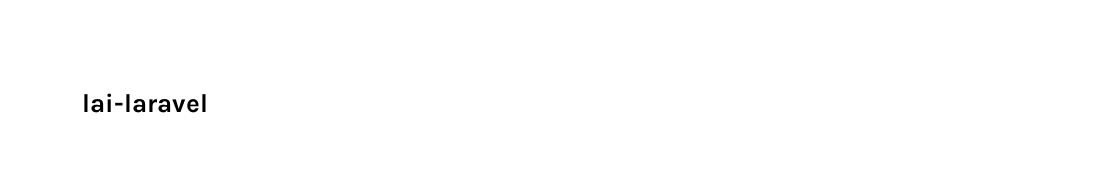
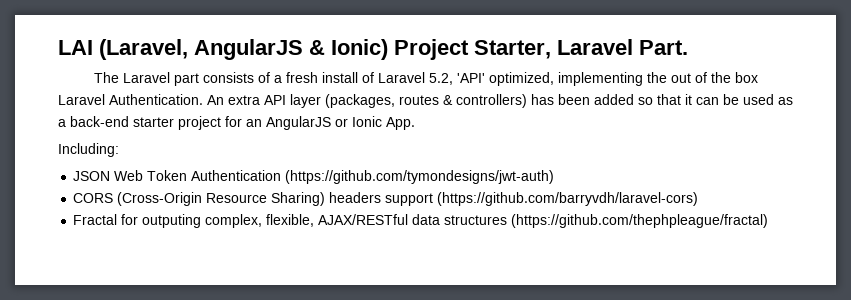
[82,93,208,113] lai-laravel -> [58,39,688,60] [94,72,759,86] [58,94,793,108] [58,116,415,130] [58,143,119,157] [73,170,555,184] [73,192,699,206] [73,214,769,228] LAI (Laravel, AngularJS & Ionic) Project Starter, Laravel Part. // The Laravel part consists of a fresh install of Laravel 5.2, 'API' optimized, implementing the out of the box Laravel Authentication. An extra API layer (packages, routes & controllers) has been added so that it can be used as a back-end starter project for an AngularJS or Ionic App. // Including: // JSON Web Token Authentication (https://github.com/tymondesigns/jwt-auth) // CORS (Cross-Origin Resource Sharing) headers support (https://github.com/barryvdh/laravel-cors) // Fractal for outputing complex, flexible, AJAX/RESTful data structures (https://github.com/thephpleague/fractal)

